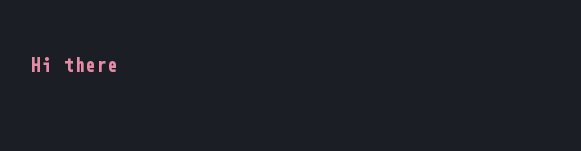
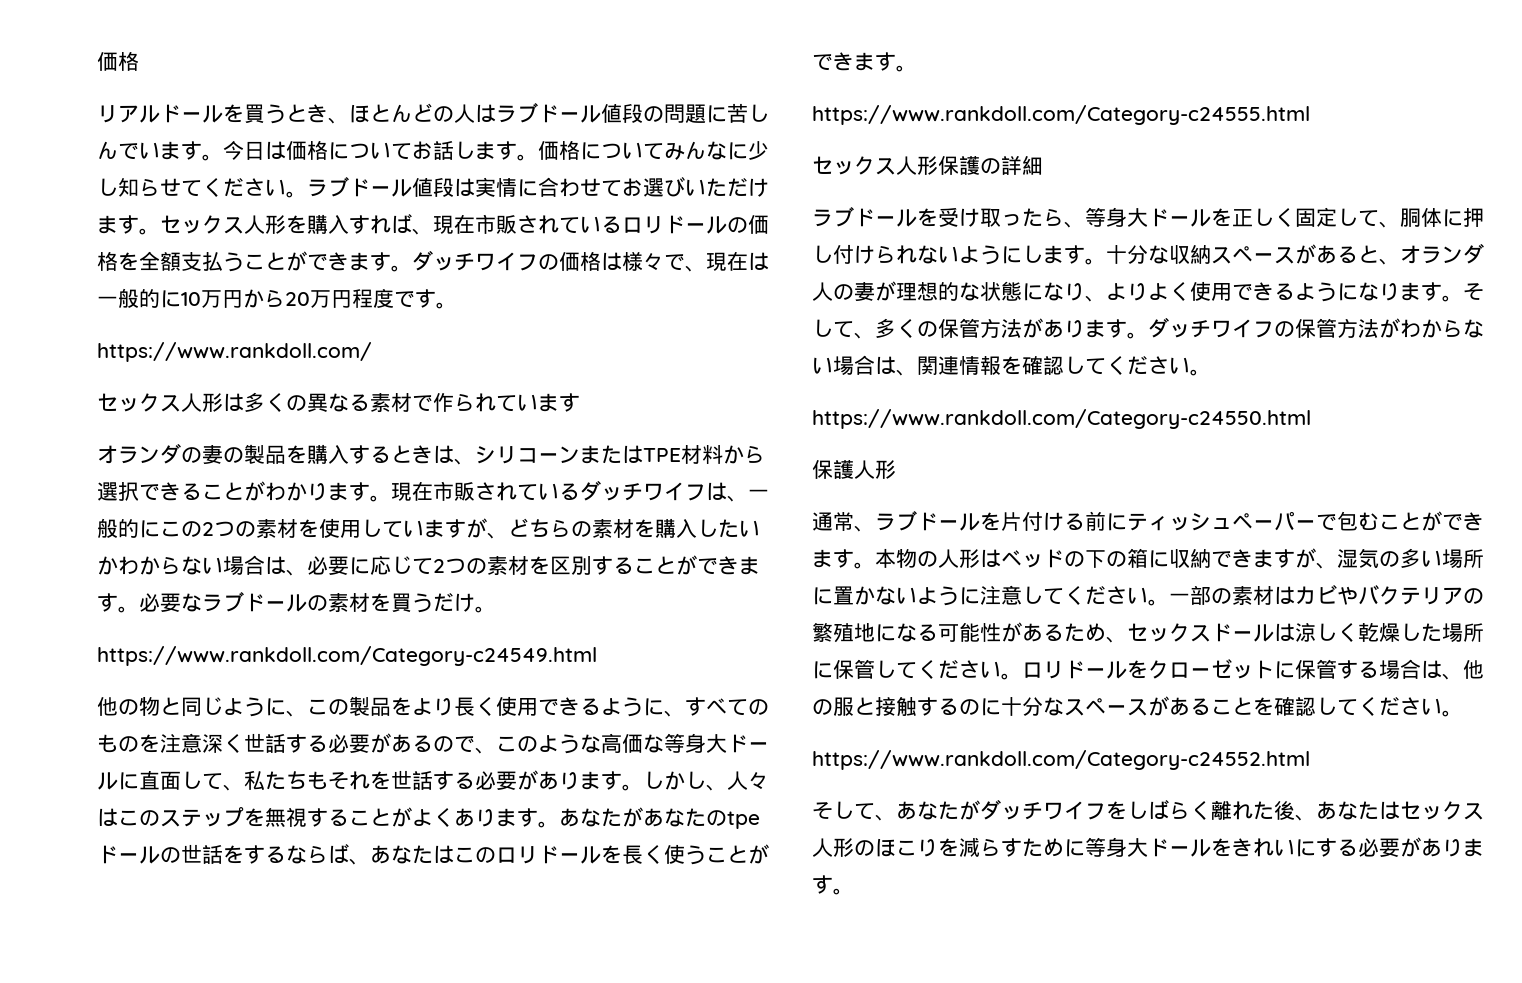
[30,57,118,72] Hi there -> [97,51,139,71] [97,103,769,124] [97,140,769,161] [97,177,769,198] [97,214,769,235] [97,250,769,272] [97,288,457,309] [97,342,372,362] [97,392,580,413] [97,443,765,465] [97,480,769,502] [97,518,760,539] [97,555,760,576] [97,592,496,613] [97,646,597,666] [97,696,769,717] [97,733,769,754] [97,770,769,791] [97,807,760,829] [97,844,769,865] [812,52,917,72] [812,105,1310,125] [812,156,1043,175] [812,207,1484,228] [812,243,1484,265] [812,281,1484,302] [812,317,1484,339] [812,355,1211,376] [812,409,1311,429] [812,460,896,479] [812,511,1484,532] [812,548,1484,569] [812,585,1484,606] [812,622,1484,643] [812,659,1484,680] [812,696,1463,717] [812,750,1310,770] [812,799,1484,821] [812,837,1484,857] [812,875,854,895] 価格 // リアルドールを買うとき、ほとんどの人はラブドール値段の問題に苦しんでいます。今日は価格についてお話します。価格についてみんなに少し知らせてください。ラブドール値段は実情に合わせてお選びいただけます。セックス人形を購入すれば、現在市販されているロリドールの価格を全額支払うことができます。ダッチワイフの価格は様々で、現在は一般的に10万円から20万円程度です。 // https://www.rankdoll.com/ // セックス人形は多くの異なる素材で作られています // オランダの妻の製品を購入するときは、シリコーンまたはTPE材料から選択できることがわかります。現在市販されているダッチワイフは、一般的にこの2つの素材を使用していますが、どちらの素材を購入したいかわからない場合は、必要に応じて2つの素材を区別することができます。必要なラブドールの素材を買うだけ。 // https://www.rankdoll.com/Category-c24549.html // 他の物と同じように、この製品をより長く使用できるように、すべてのものを注意深く世話する必要があるので、このような高価な等身大ドールに直面して、私たちもそれを世話する必要があります。しかし、人々はこのステップを無視することがよくあります。あなたがあなたのtpeドールの世話をするならば、あなたはこのロリドールを長く使うことができます。 // https://www.rankdoll.com/Category-c24555.html // セックス人形保護の詳細 // ラブドールを受け取ったら、等身大ドールを正しく固定して、胴体に押し付けられないようにします。十分な収納スペースがあると、オランダ人の妻が理想的な状態になり、よりよく使用できるようになります。そして、多くの保管方法があります。ダッチワイフの保管方法がわからない場合は、関連情報を確認してください。 // https://www.rankdoll.com/Category-c24550.html // 保護人形 // 通常、ラブドールを片付ける前にティッシュペーパーで包むことができます。本物の人形はベッドの下の箱に収納できますが、湿気の多い場所に置かないように注意してください。一部の素材はカビやバクテリアの繁殖地になる可能性があるため、セックスドールは涼しく乾燥した場所に保管してください。ロリドールをクローゼットに保管する場合は、他の服と接触するのに十分なスペースがあることを確認してください。 // https://www.rankdoll.com/Category-c24552.html // そして、あなたがダッチワイフをしばらく離れた後、あなたはセックス人形のほこりを減らすために等身大ドールをきれいにする必要があります。

